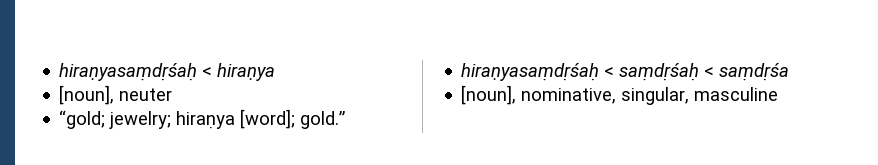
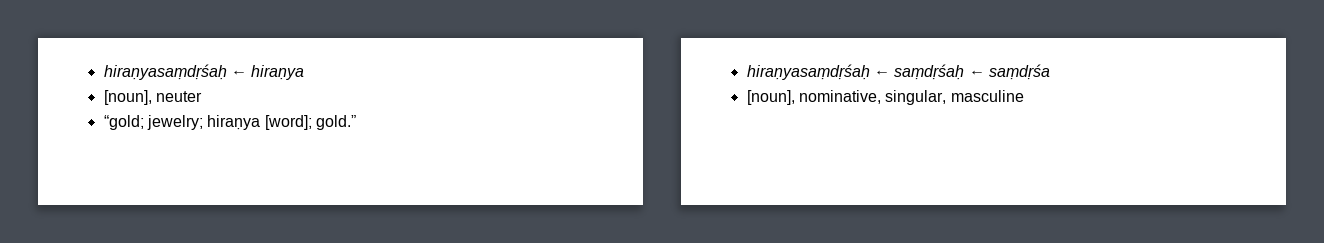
[59,63,213,81] hiraṇyasaṃdṛśaḥ < -> [103,64,247,80] hiraṇyasaṃdṛśaḥ ←
[604,63,715,81] < saṃdṛśaḥ < -> [873,64,985,80] ← saṃdṛśaḥ ←

